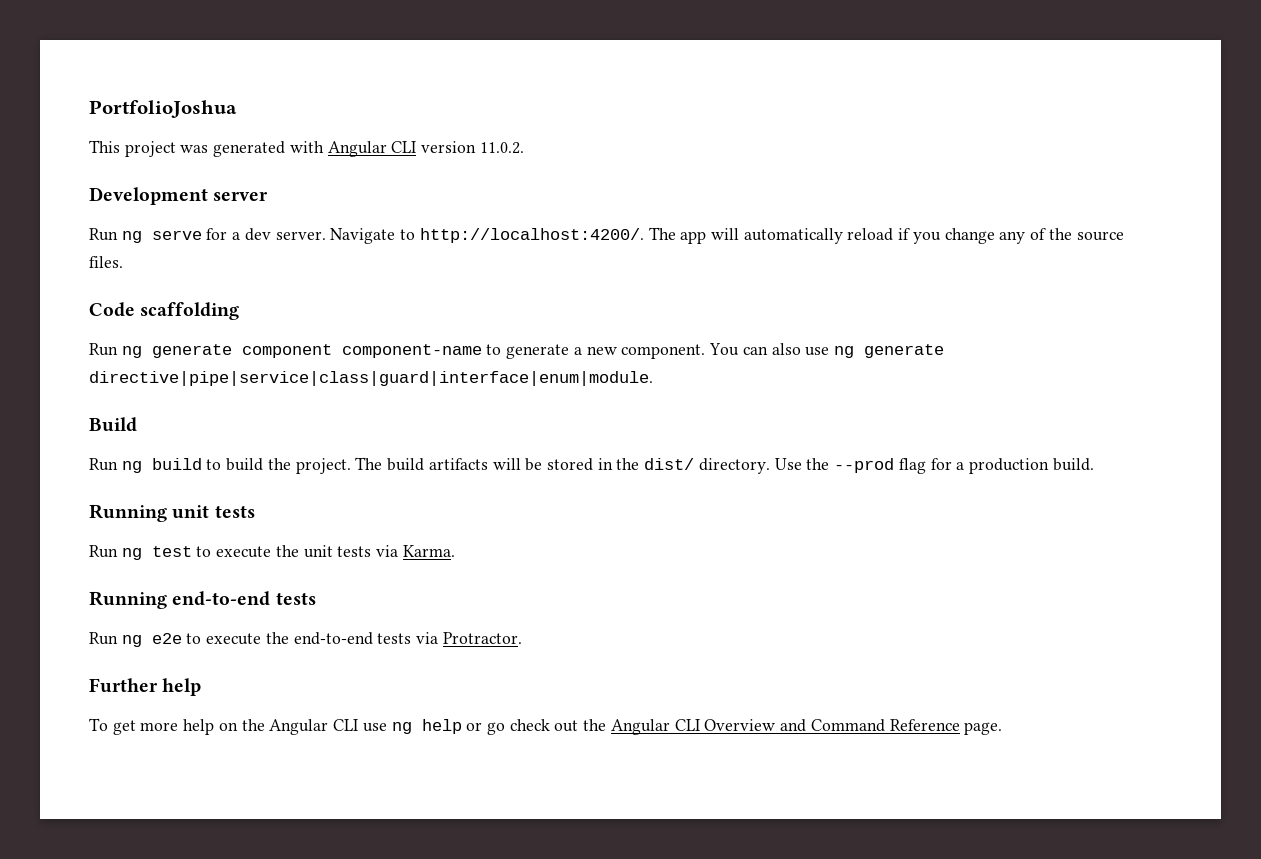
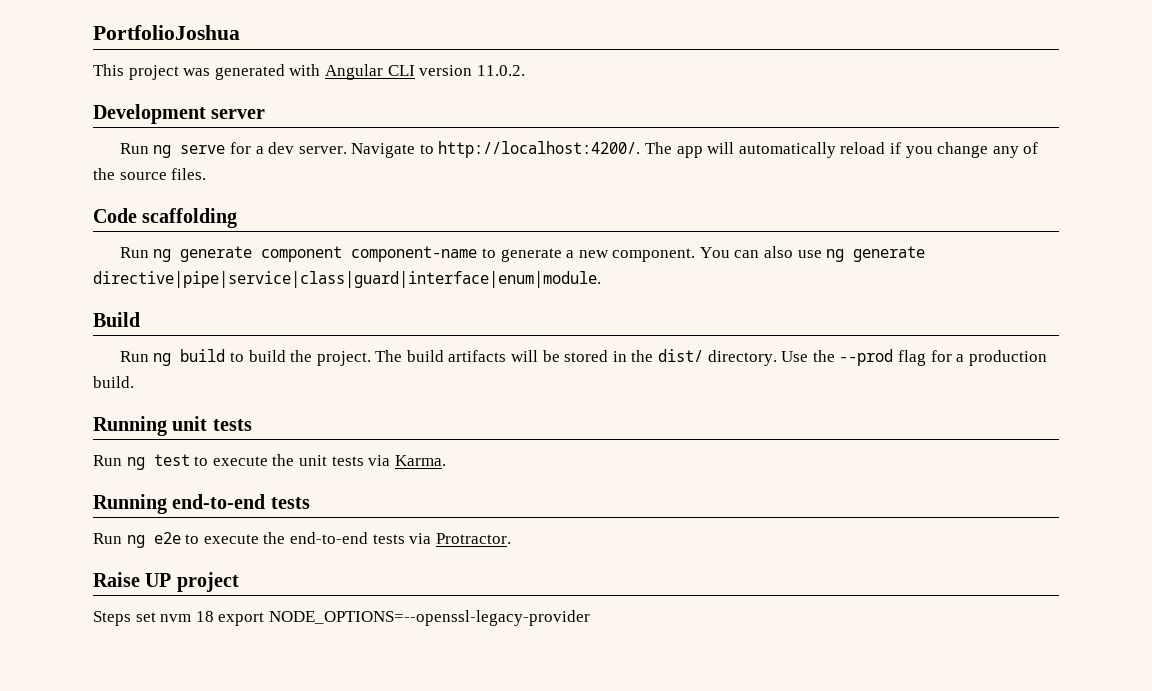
[89,678,202,696] [89,718,1003,735] Further help // To get more help on the Angular CLI use ng help or go check out the Angular CLI Overview and Command Reference page. -> [93,572,239,592] [93,610,590,626] Raise UP project // Steps set nvm 18 export NODE_OPTIONS=--openssl-legacy-provider

